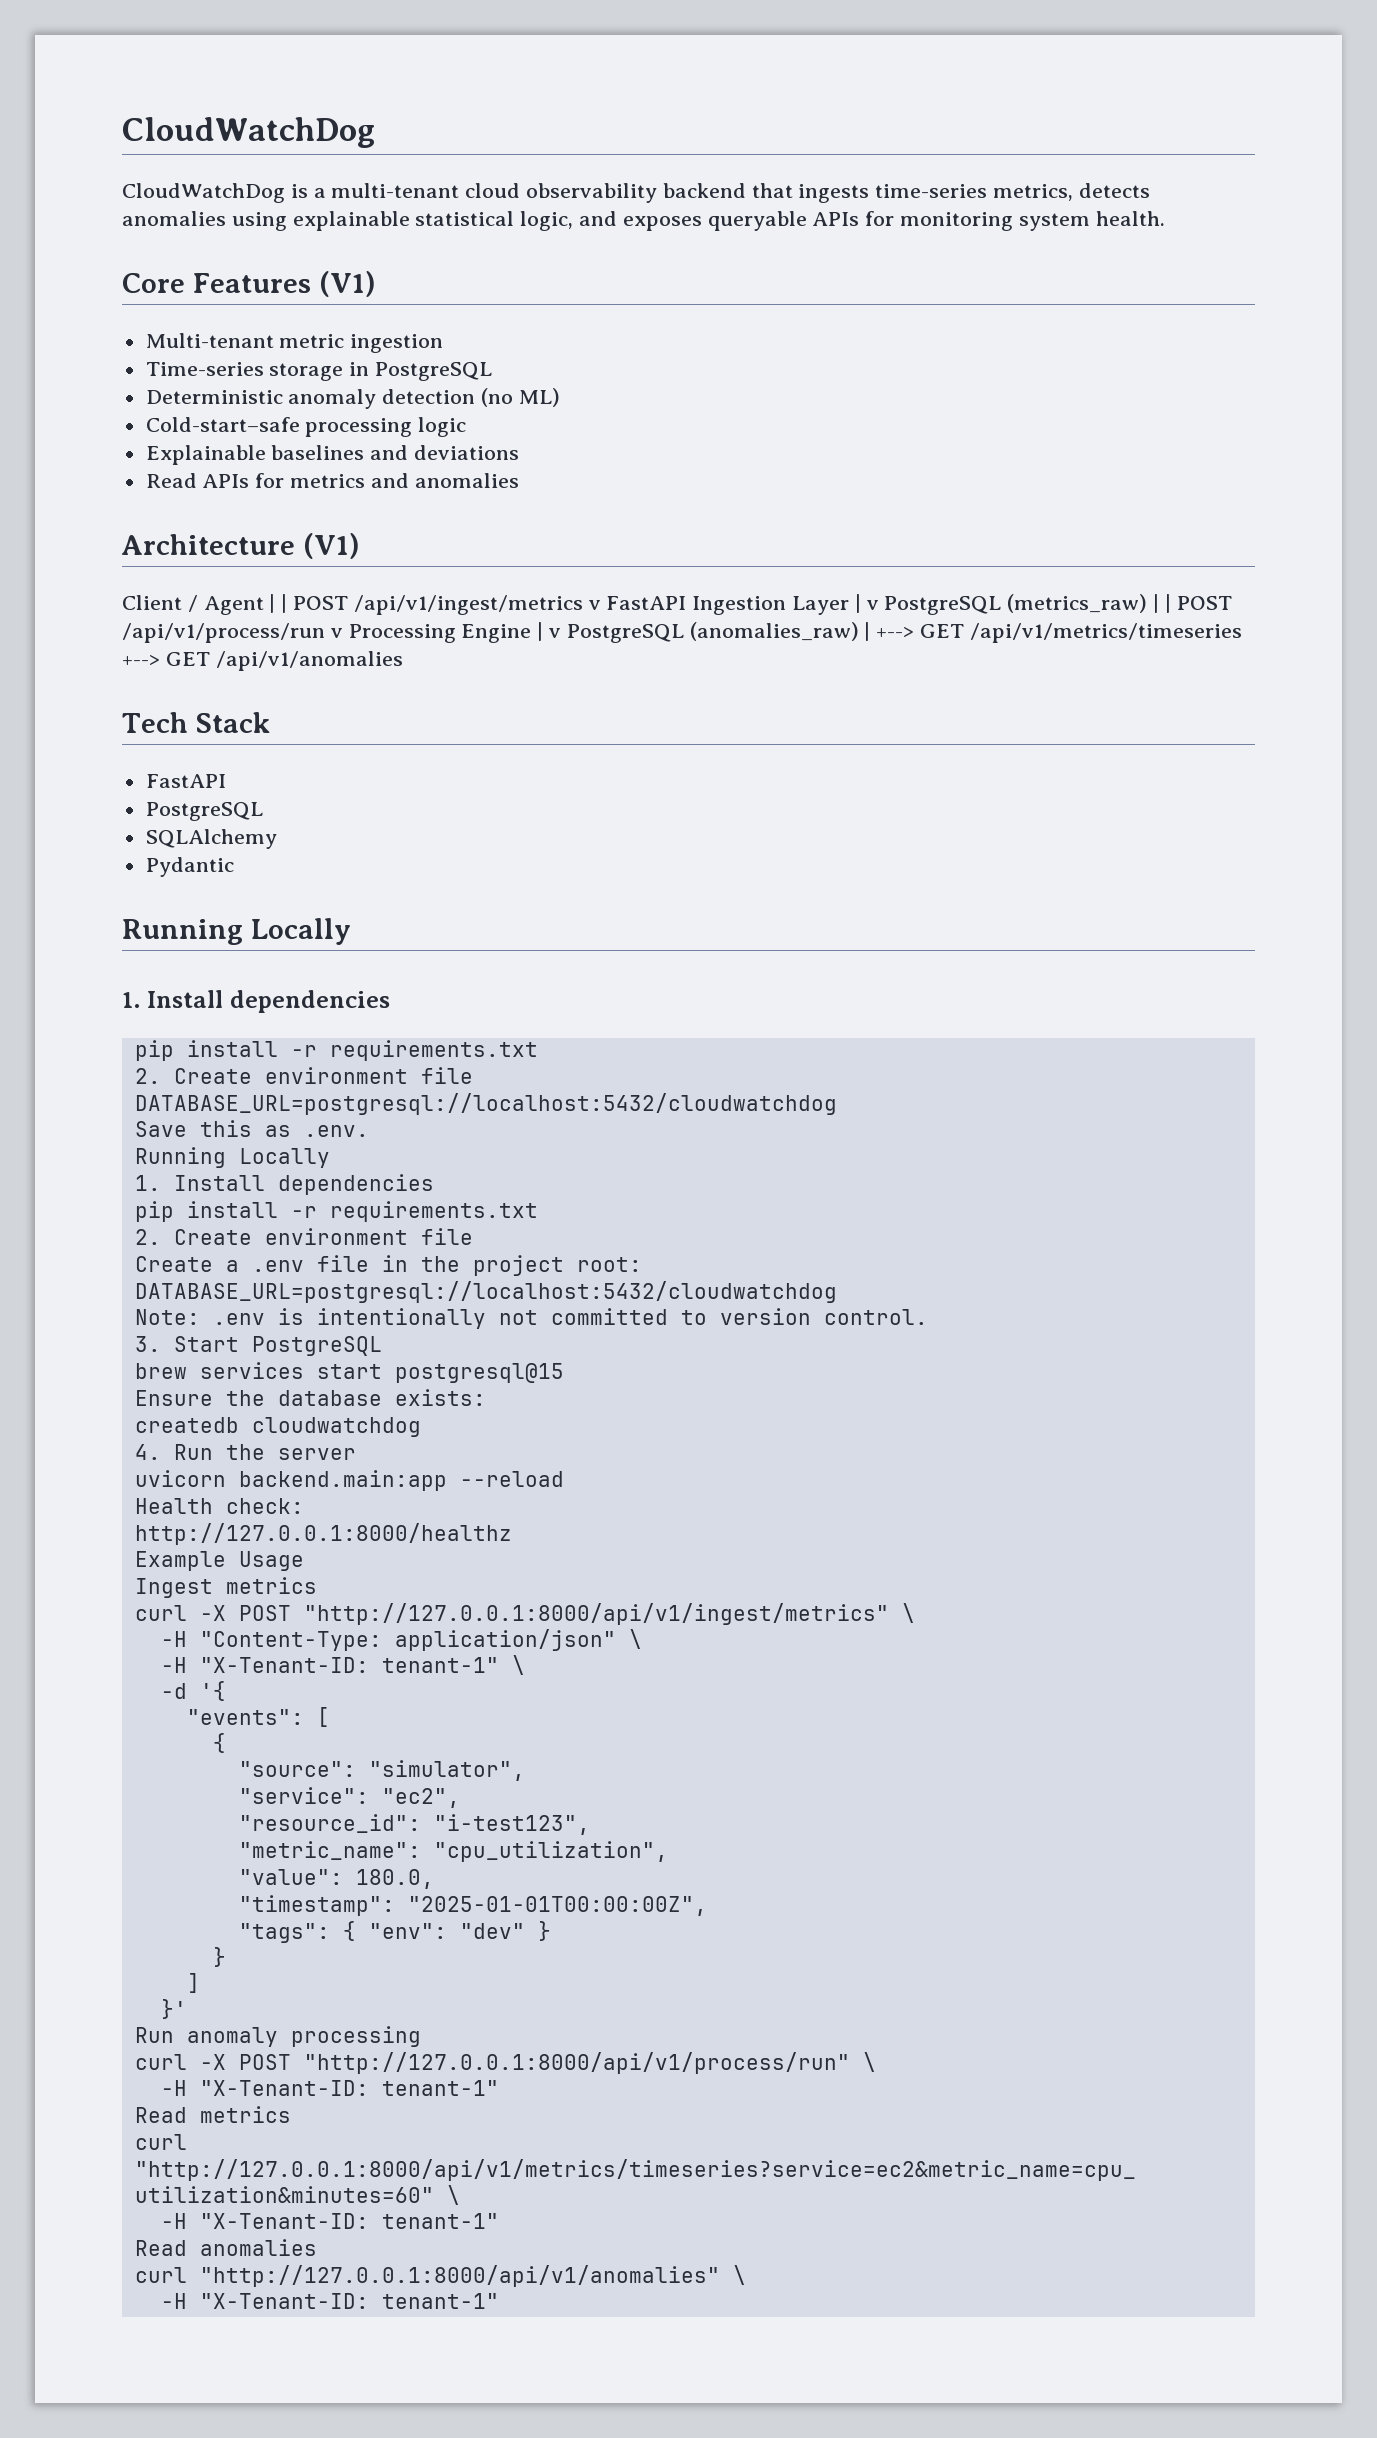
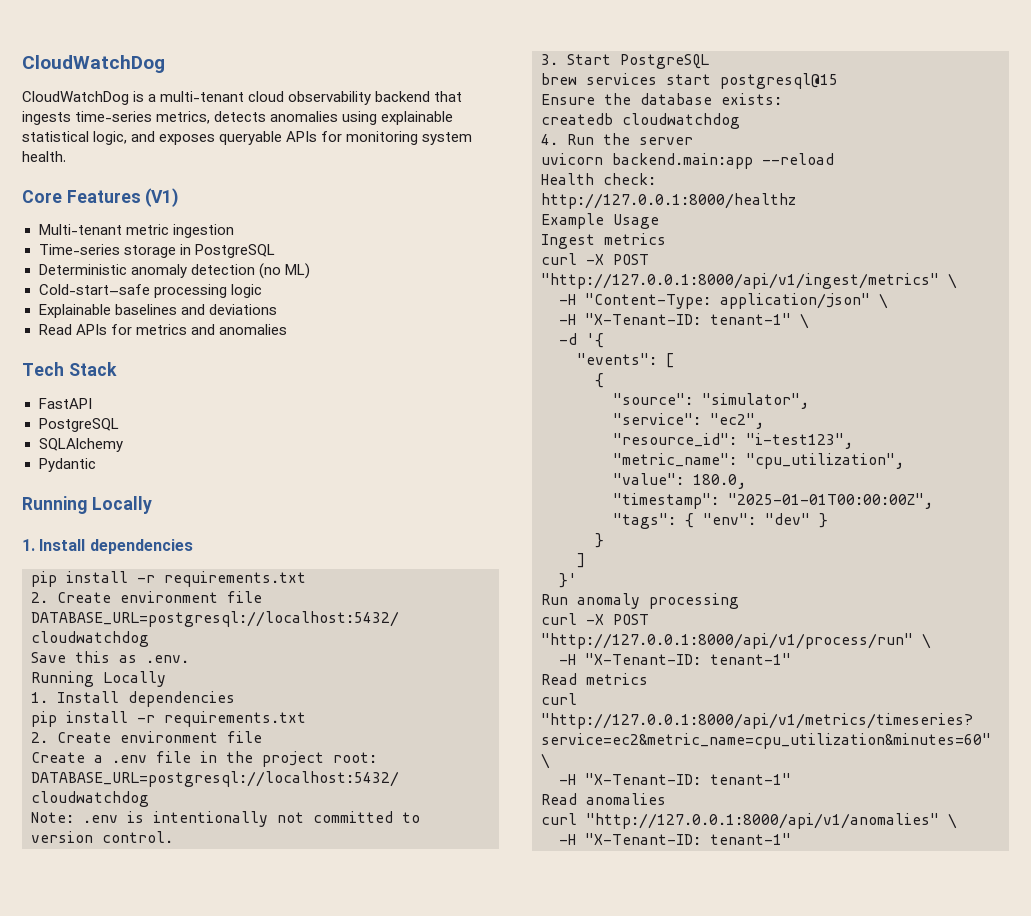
[121,533,360,559] [122,594,1232,615] [122,622,1242,643] [122,651,403,671] // Architecture (V1) // Client / Agent | | POST /api/v1/ingest/metrics v FastAPI Ingestion Layer | v PostgreSQL (metrics_raw) | | POST /api/v1/process/run v Processing Engine | v PostgreSQL (anomalies_raw) | +--> GET /api/v1/metrics/timeseries +--> GET /api/v1/anomalies -> (287, 329) none

